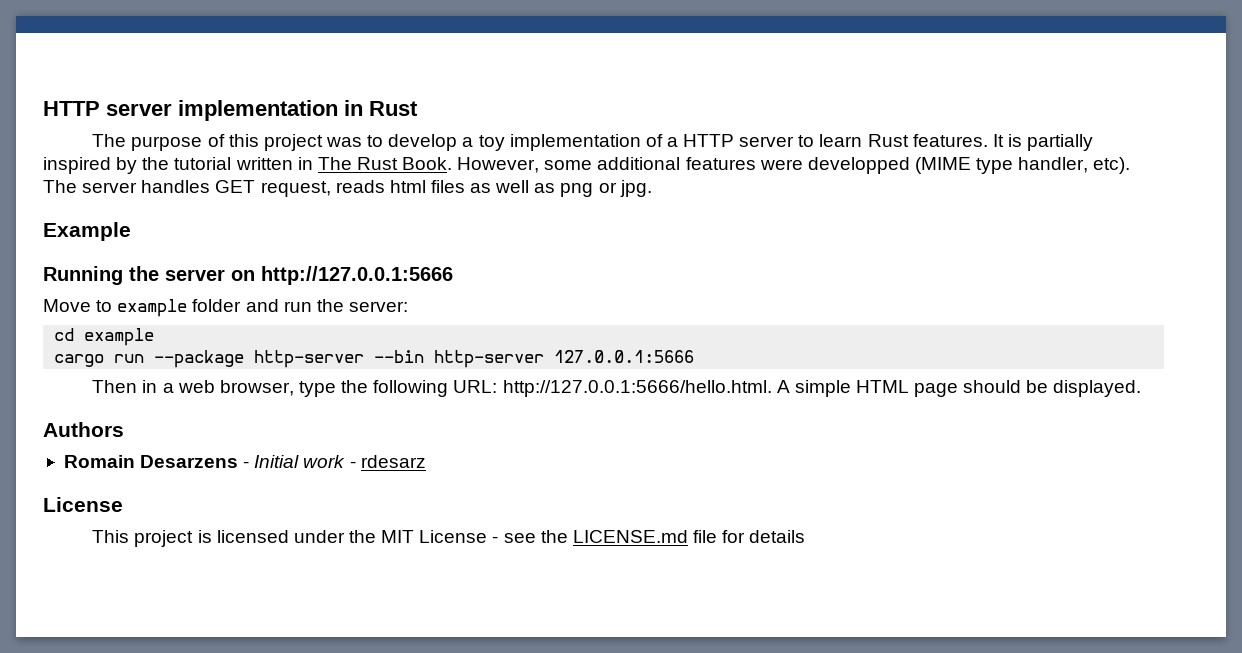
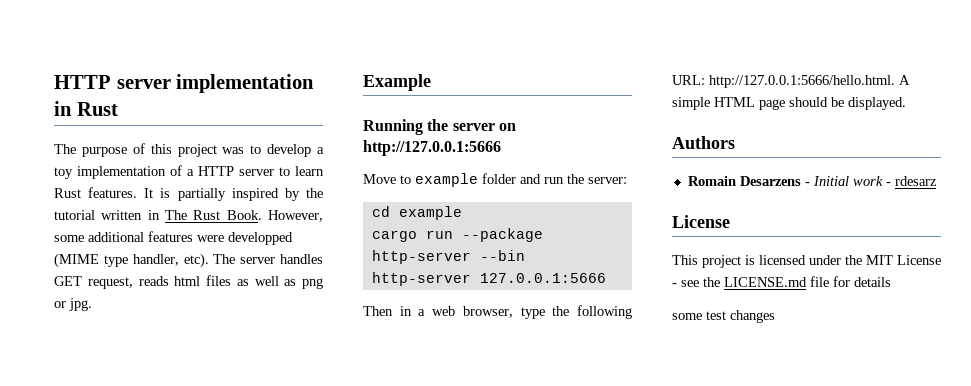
(806, 536) none -> [672,310,775,323] // some test changes

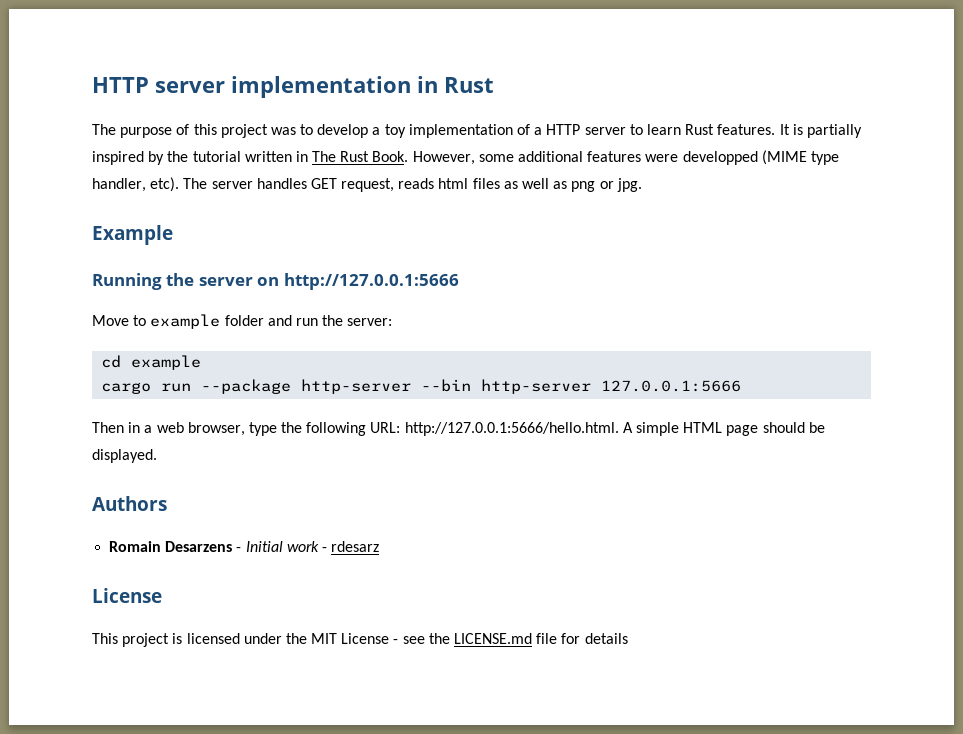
[672,310,775,323] // some test changes -> (628, 638) none

